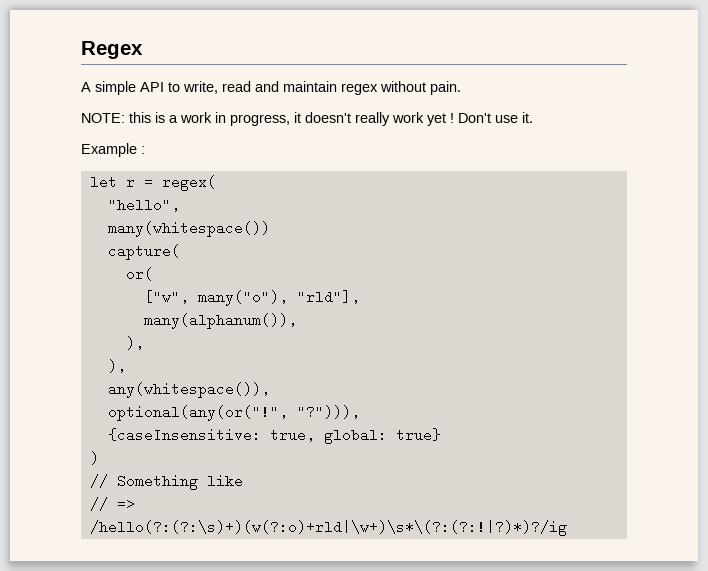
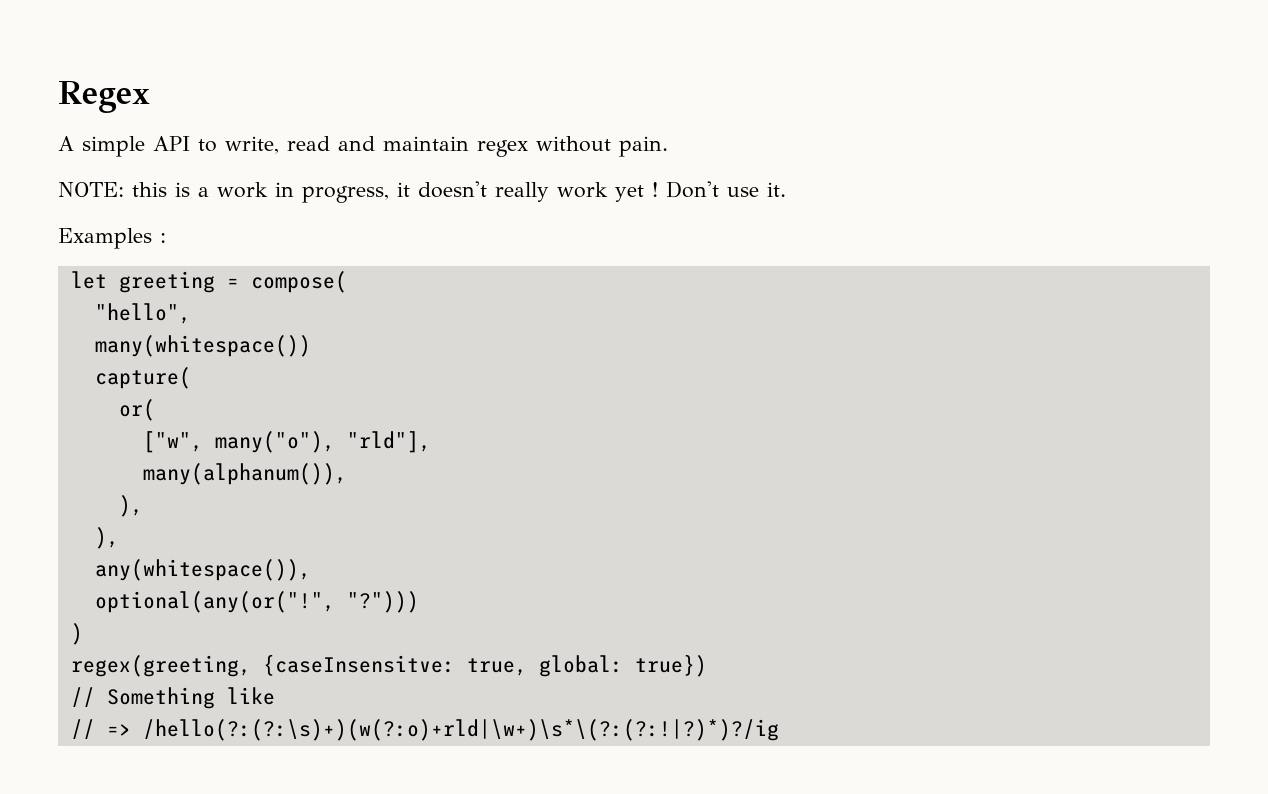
[81,143,137,157] Example -> [58,228,152,249] Examples
[125,175,216,191] r = regex( -> [118,271,347,293] greeting = compose(
[296,405,360,419] [107,428,441,444] [89,451,99,465] "?"))), // {caseInsensitive: true, global: true} // ) -> [346,591,419,613] [70,623,83,645] [70,654,707,677] "?"))) // ) // regex(greeting, {caseInsensitve: true, global: true})

